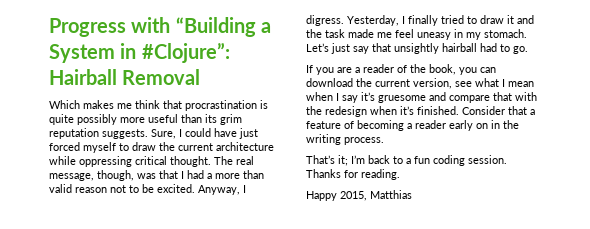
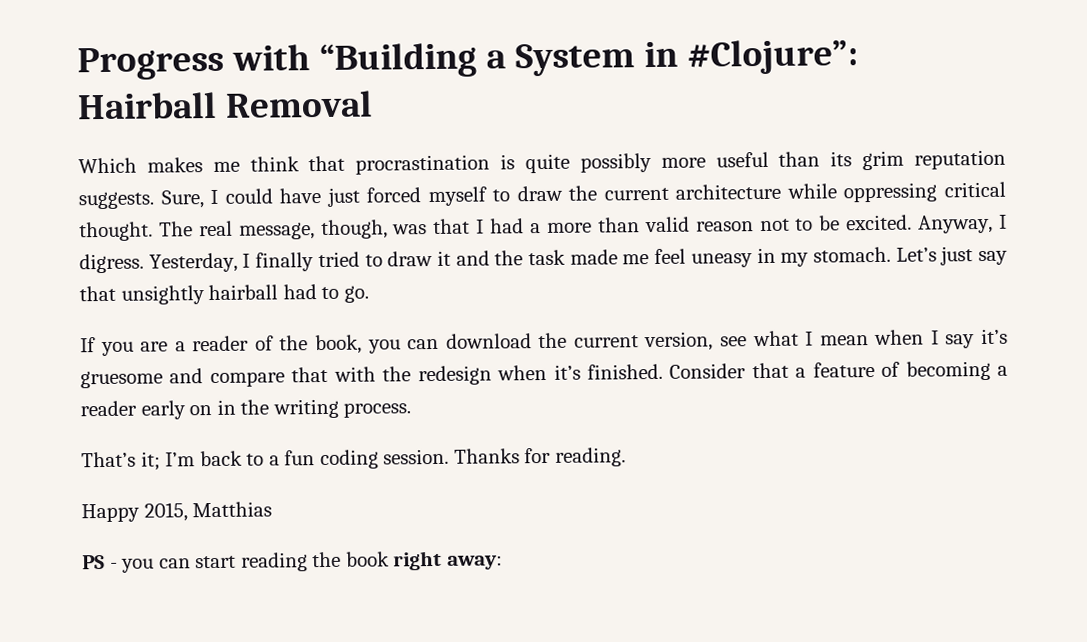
(412, 194) none -> [82,550,503,573] // PS - you can start reading the book right away:

